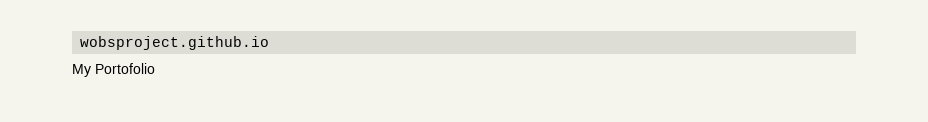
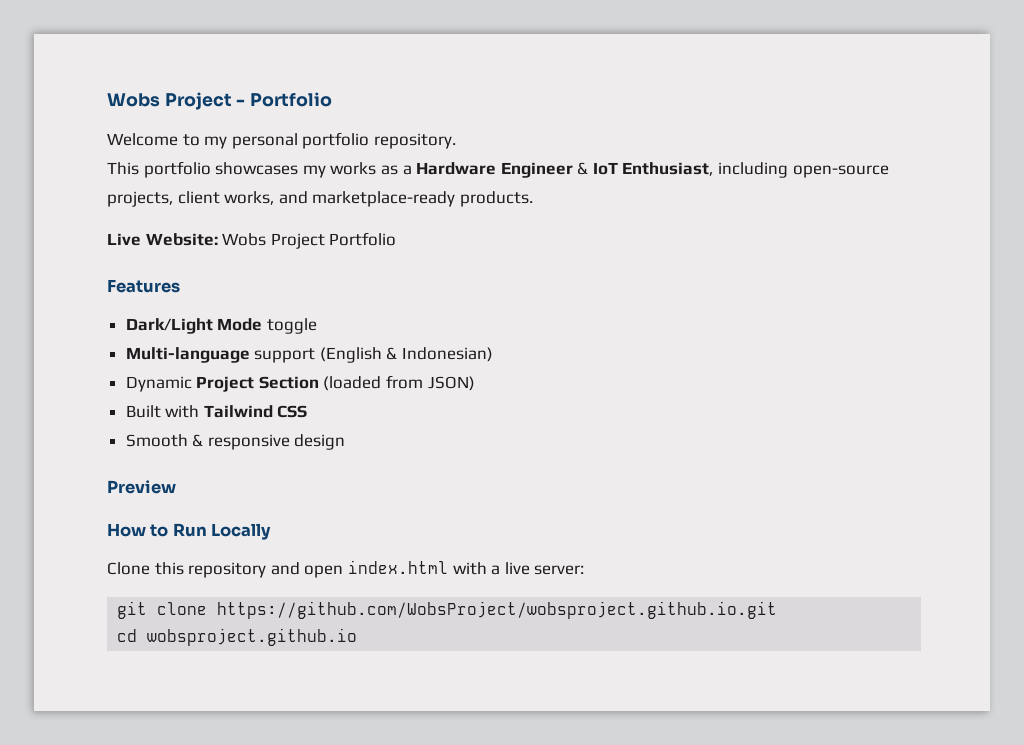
(80, 43) none -> [107,92,333,110] [107,132,456,149] [107,161,889,178] [107,191,533,207] [107,232,397,249] [107,279,180,293] [125,318,317,334] [125,347,494,363] [125,375,475,392] [125,405,308,418] [125,434,346,450] [107,480,176,494] [107,523,272,540] [107,560,585,578] [117,601,778,619] [117,629,138,642] Wobs Project - Portfolio // Welcome to my personal portfolio repository. // This portfolio showcases my works as a Hardware Engineer & IoT Enthusiast, including open-source projects, client works, and marketplace-ready products. // Live Website: Wobs Project Portfolio // Features // Dark/Light Mode toggle // Multi-language support (English & Indonesian) // Dynamic Project Section (loaded from JSON) // Built with Tailwind CSS // Smooth & responsive design // Preview // How to Run Locally // Clone this repository and open index.html with a live server: // git clone https://github.com/WobsProject/wobsproject.github.io.git // cd
[72,63,155,77] // My Portofolio -> (358, 637) none

